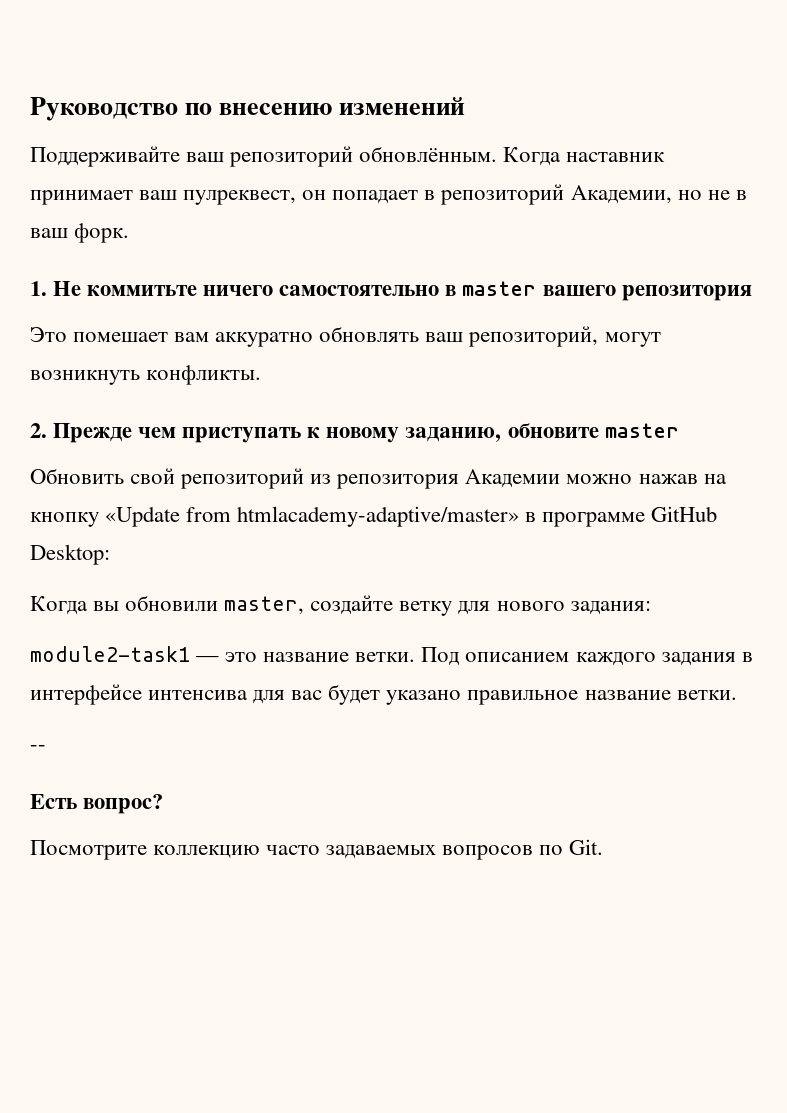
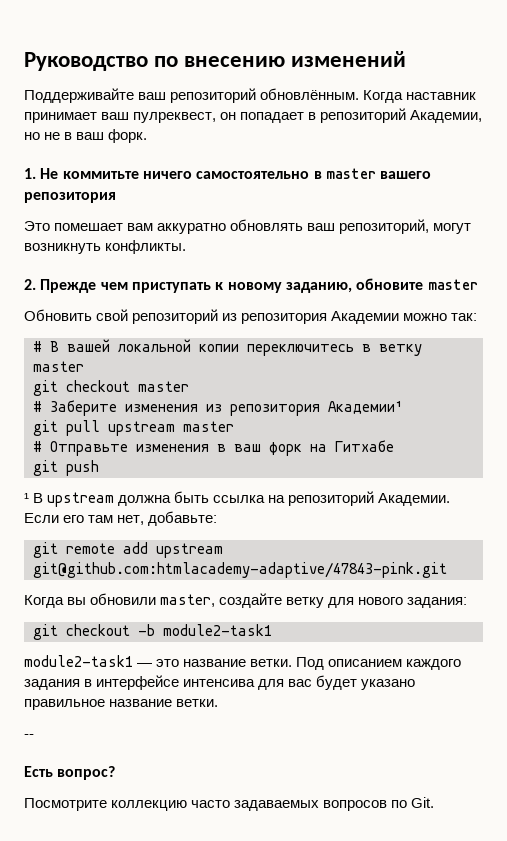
[638,474,727,484] [30,506,718,527] [30,544,110,565] нажав на кнопку «Update from htmlacademy-adaptive/master» в программе GitHub Desktop: -> [451,313,478,321] [33,339,422,356] [33,361,84,372] [33,380,189,396] [33,400,404,416] [33,420,234,436] [33,440,394,456] [33,460,99,476] [24,491,451,507] [24,511,218,526] [33,542,223,558] [33,562,447,578] так: // # В вашей локальной копии переключитесь в ветку master // git checkout master // # Заберите изменения из репозитория Академии¹ // git pull upstream master // # Отправьте изменения в ваш форк на Гитхабе // git push // ¹ В upstream должна быть ссылка на репозиторий Академии. Если его там нет, добавьте: // git remote add upstream git@github.com:htmlacademy-adaptive/47843-pink.git
(651, 608) none -> [33,624,272,640] // git checkout -b module2-task1

